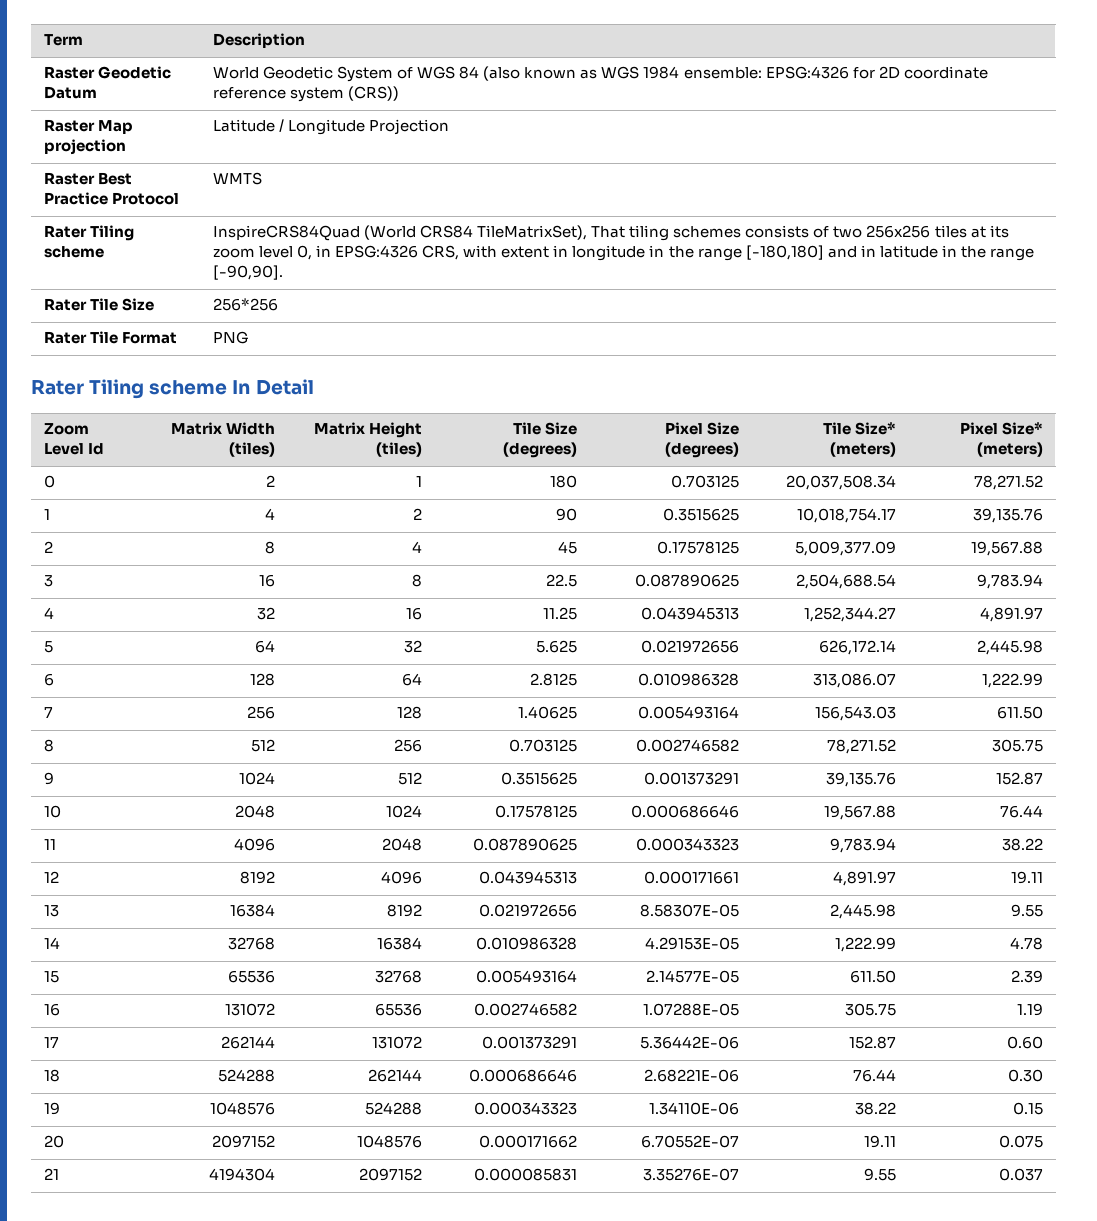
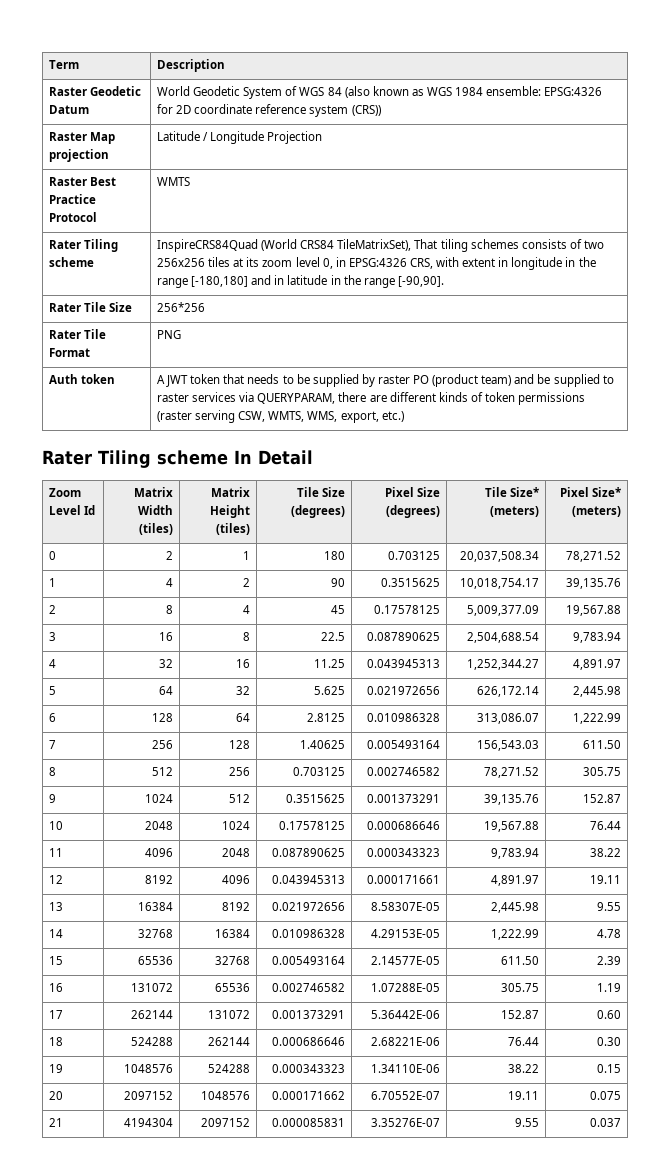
(248, 337) none -> [49,374,116,384] [157,374,614,387] [157,392,586,405] [157,410,404,423] // Auth token | A JWT token that needs to be supplied by raster PO (product team) and be supplied to raster services via QUERYPARAM, there are different kinds of token permissions (raster serving CSW, WMTS, WMS, export, etc.)

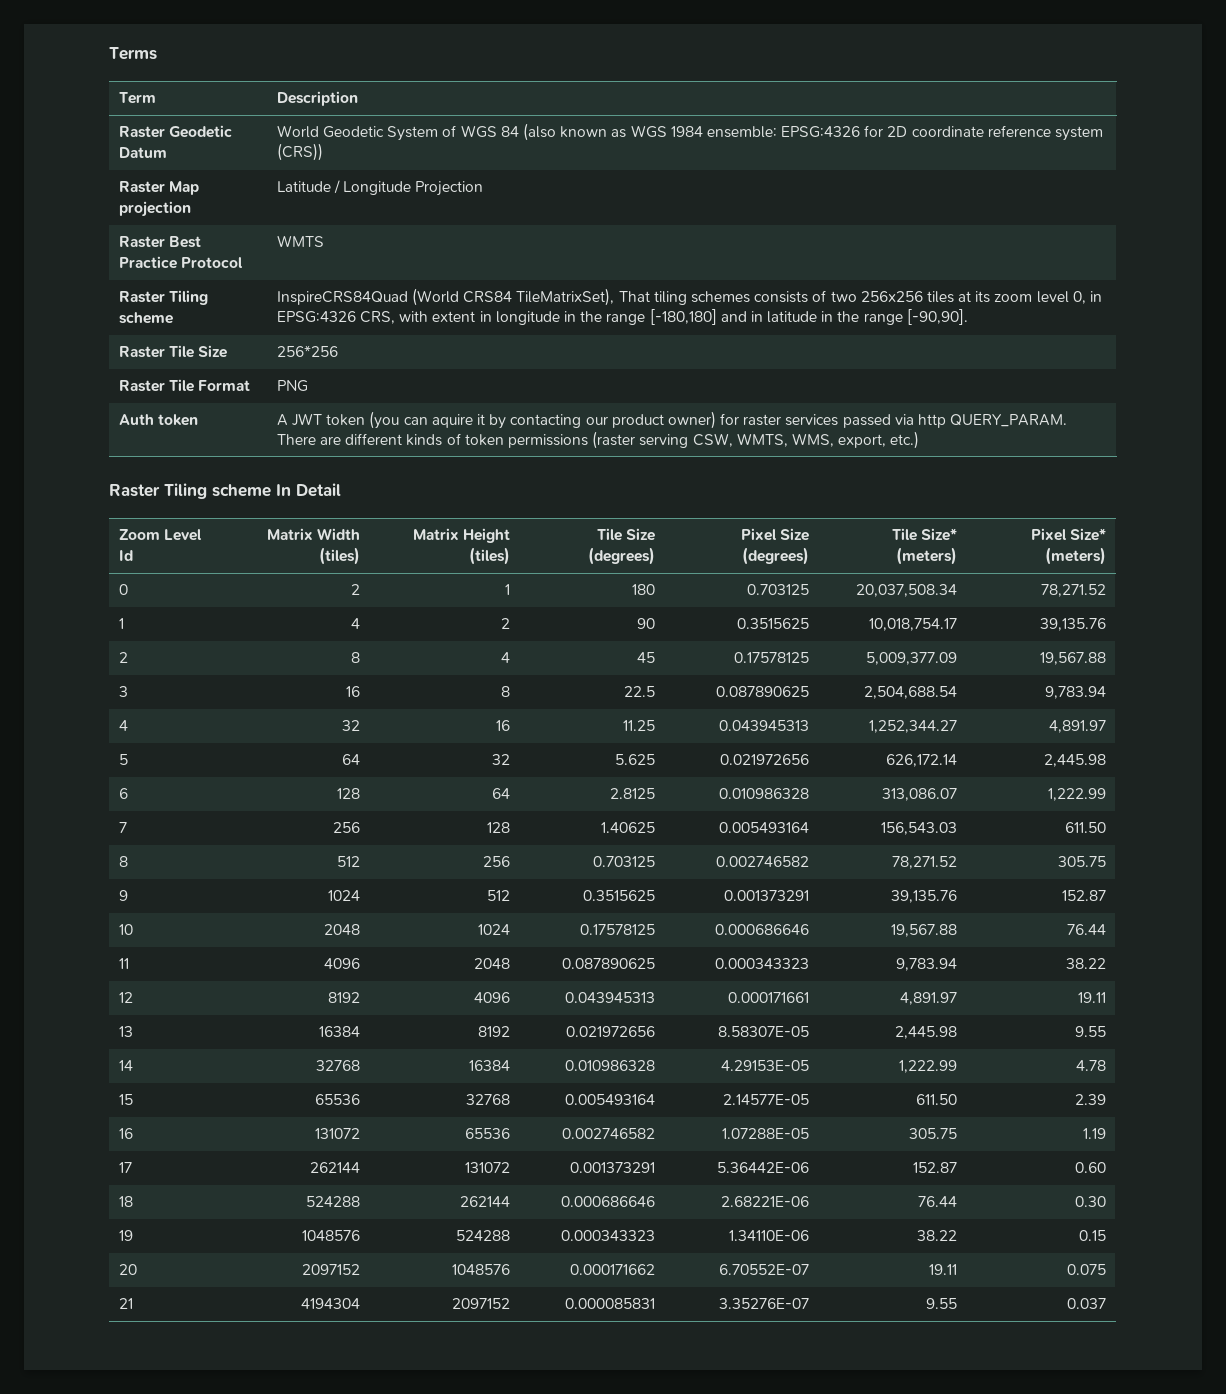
(49, 64) none -> [109,47,157,60] Terms //
[49,240,82,249] Rater -> [118,291,165,303] Raster
[49,303,82,312] Rater -> [118,346,165,358] Raster
[49,330,82,339] Rater -> [118,380,165,392] Raster
[223,374,614,387] [157,392,367,404] that needs to be supplied by raster PO (product team) and be supplied to raster services via QUERYPARAM, there -> [369,411,1068,429] [276,434,316,445] (you can aquire it by contacting our product owner) for raster services passed via http QUERY_PARAM. There
[42,450,92,465] Rater -> [109,484,160,497] Raster

